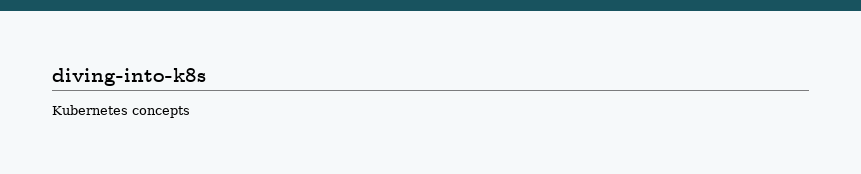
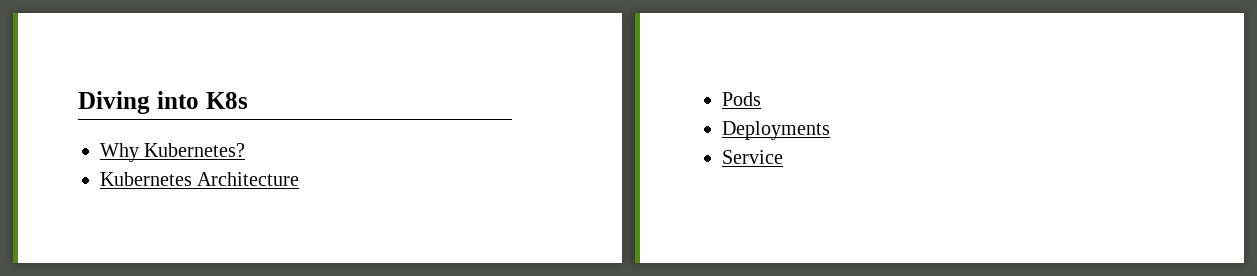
[52,68,206,86] [52,105,190,118] diving-into-k8s // Kubernetes concepts -> [78,91,248,114] [100,143,246,162] [100,172,300,186] [722,92,761,106] [722,121,830,140] [722,150,783,164] Diving into K8s // Why Kubernetes? // Kubernetes Architecture // Pods // Deployments // Service

